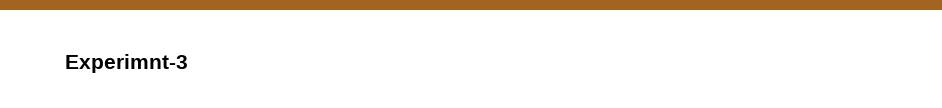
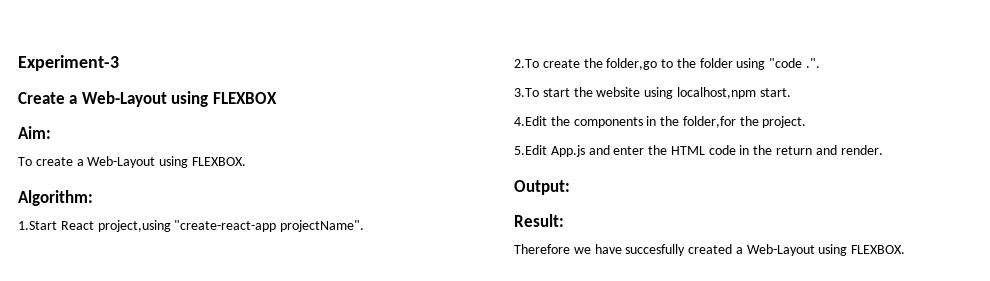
[65,54,188,73] Experimnt-3 -> [18,55,119,71] [18,91,277,107] [18,126,51,139] [18,156,246,168] [18,190,93,206] [18,220,365,232] [514,58,821,70] [514,87,791,99] [514,116,807,128] [514,145,883,157] [514,180,570,195] [514,214,564,227] [514,244,906,256] Experiment-3 // Create a Web-Layout using FLEXBOX // Aim: // To create a Web-Layout using FLEXBOX. // Algorithm: // 1.Start React project,using "create-react-app projectName". // 2.To create the folder,go to the folder using "code .". // 3.To start the website using localhost,npm start. // 4.Edit the components in the folder,for the project. // 5.Edit App.js and enter the HTML code in the return and render. // Output: // Result: // Therefore we have succesfully created a Web-Layout using FLEXBOX.

